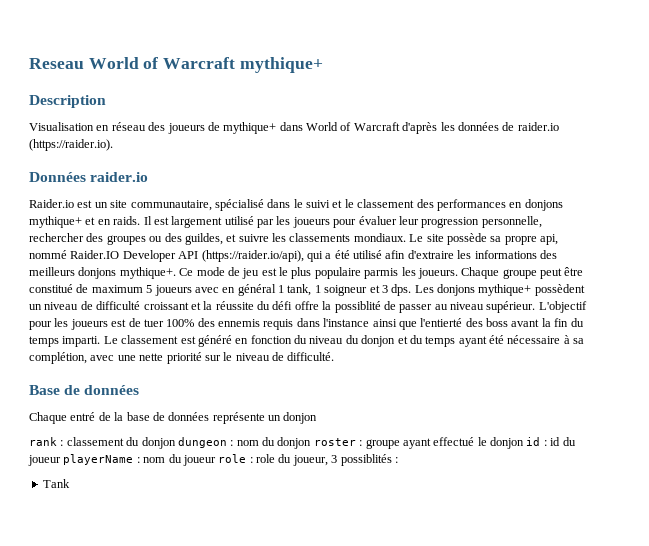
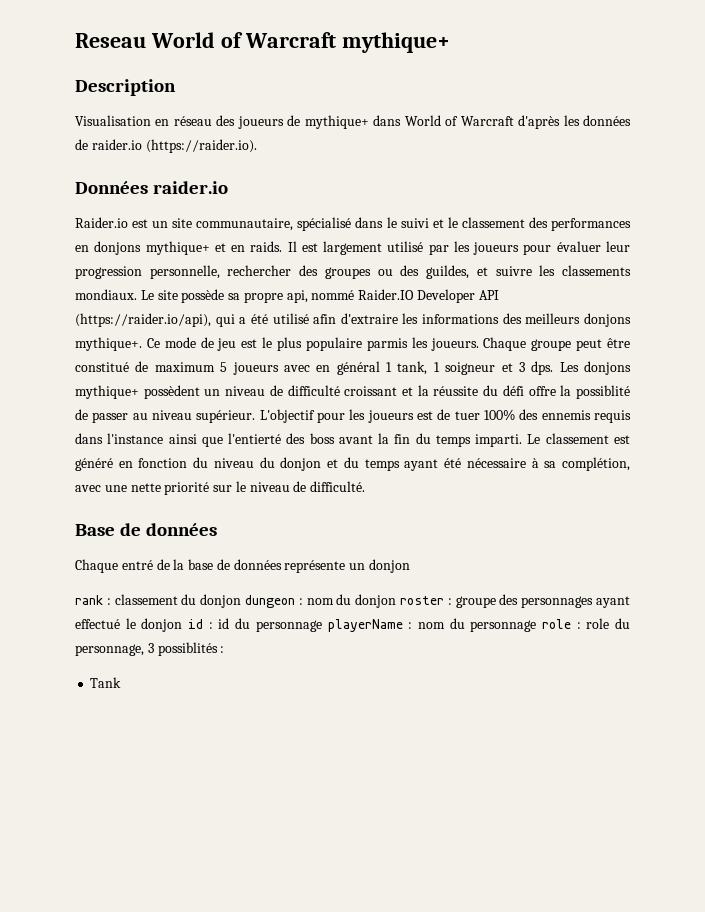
(400, 444) none -> [499,594,594,608] des personnages
[28,455,61,466] joueur -> [255,620,322,632] personnage
[182,455,216,466] joueur -> [470,620,537,632] personnage
[292,455,328,466] joueur, -> [75,644,144,656] personnage,

